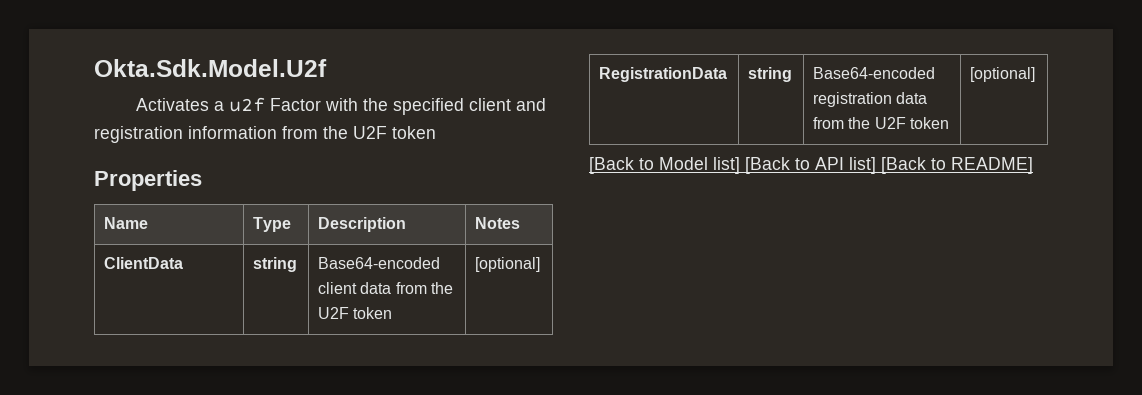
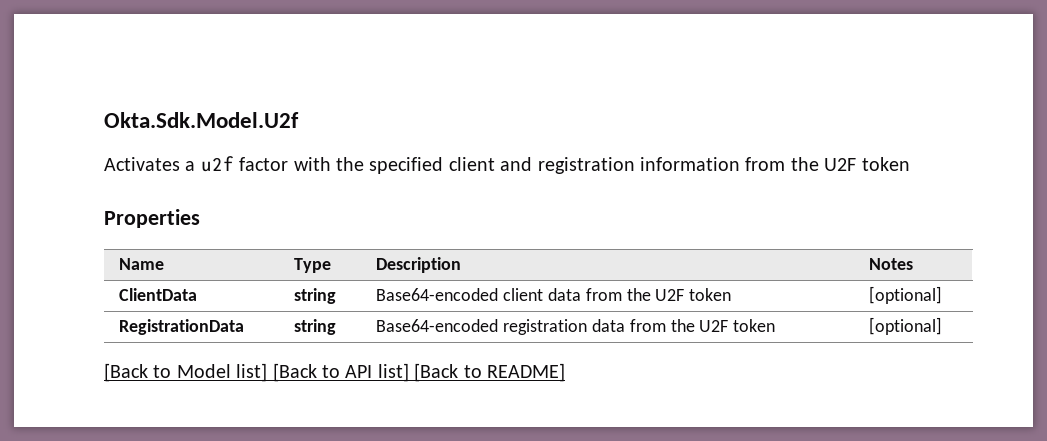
[270,98,322,111] Factor -> [239,157,289,171] factor

